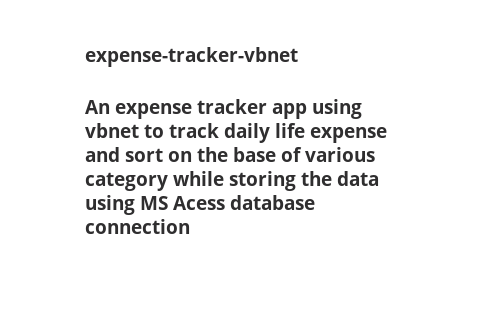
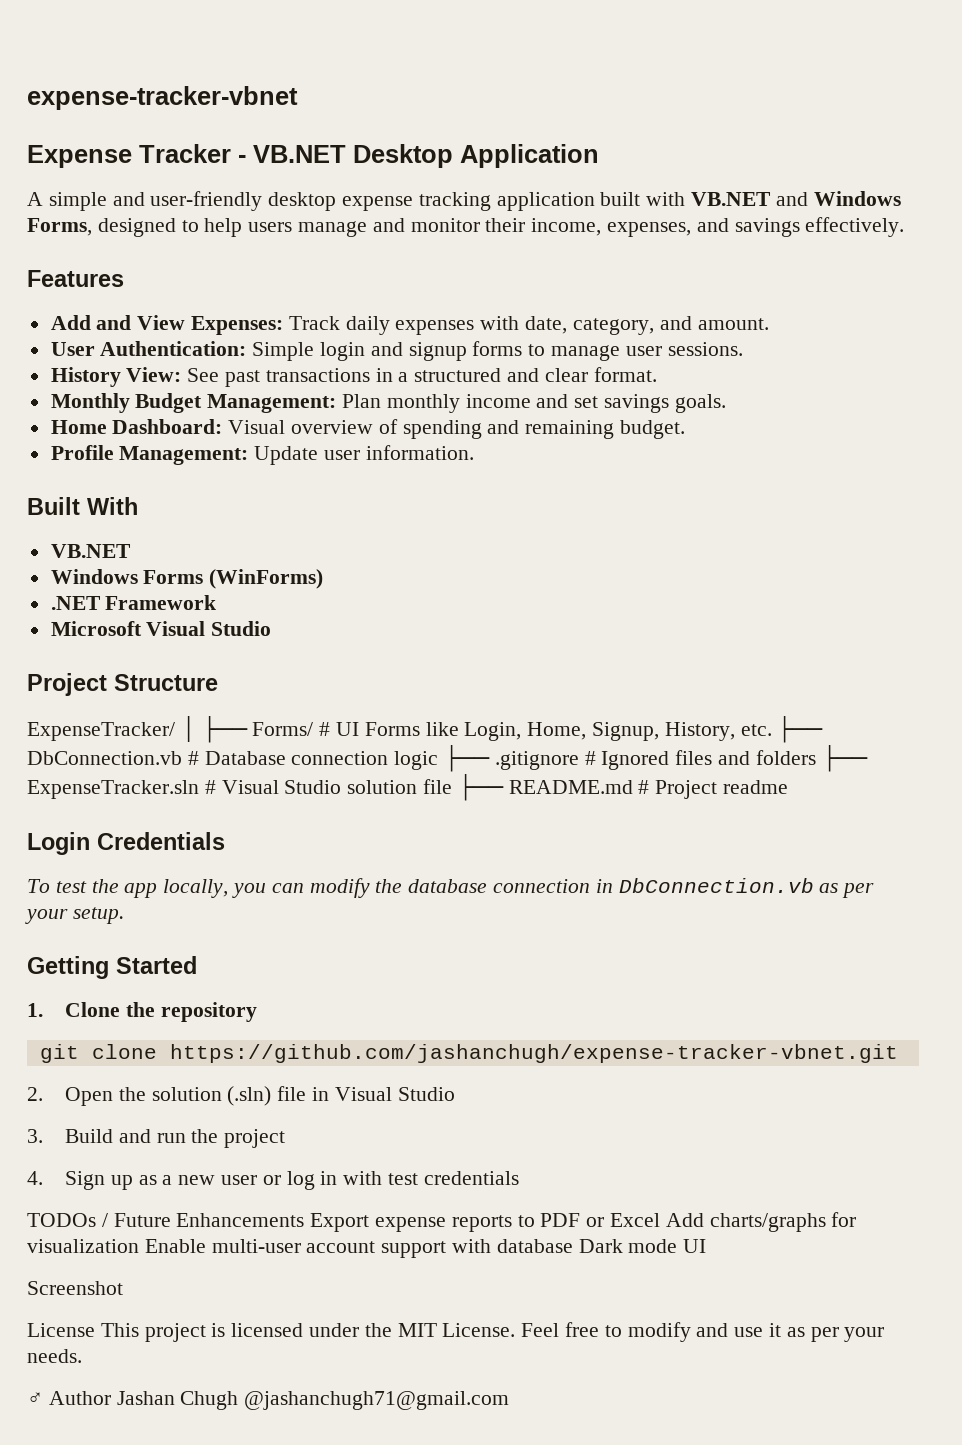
[85,99,362,119] [85,123,387,143] [85,147,375,162] [85,171,379,191] [85,195,315,215] [85,219,190,234] An expense tracker app using vbnet to track daily life expense and sort on the base of various category while storing the data using MS Acess database connection -> [27,144,599,168] [27,191,901,211] [27,217,905,237] [27,270,124,287] [50,315,769,335] [50,341,743,361] [50,367,657,387] [50,393,726,413] [50,419,686,439] [50,445,474,465] [27,497,138,515] [50,544,131,558] [50,569,324,589] [50,595,217,610] [50,621,272,636] [27,673,218,696] [27,716,824,743] [27,745,868,772] [27,774,789,801] [27,832,225,855] [27,878,875,898] [25,907,124,924] [27,956,197,979] [27,1002,257,1022] [39,1044,898,1063] [27,1086,455,1106] [27,1129,286,1148] [27,1171,519,1190] [27,1212,857,1232] [27,1239,707,1258] [27,1281,123,1295] [27,1322,885,1342] [27,1349,82,1363] [27,1391,510,1410] Expense Tracker - VB.NET Desktop Application // A simple and user-friendly desktop expense tracking application built with VB.NET and Windows Forms, designed to help users manage and monitor their income, expenses, and savings effectively. // Features // Add and View Expenses: Track daily expenses with date, category, and amount. // User Authentication: Simple login and signup forms to manage user sessions. // History View: See past transactions in a structured and clear format. // Monthly Budget Management: Plan monthly income and set savings goals. // Home Dashboard: Visual overview of spending and remaining budget. // Profile Management: Update user information. // Built With // VB.NET // Windows Forms (WinForms) // .NET Framework // Microsoft Visual Studio // Project Structure // ExpenseTracker/ │ ├── Forms/ # UI Forms like Login, Home, Signup, History, etc. ├── DbConnection.vb # Database connection logic ├── .gitignore # Ignored files and folders ├── ExpenseTracker.sln # Visual Studio solution file ├── README.md # Project readme // Login Credentials // To test the app locally, you can modify the database connection in DbConnection.vb as per your setup. // Getting Started // 1. Clone the repository // git clone https://github.com/jashanchugh/expense-tracker-vbnet.git // 2. Open the solution (.sln) file in Visual Studio // 3. Build and run the project // 4. Sign up as a new user or log in with test credentials // TODOs / Future Enhancements Export expense reports to PDF or Excel Add charts/graphs for visualization Enable multi-user account support with database Dark mode UI // Screenshot // License This project is licensed under the MIT License. Feel free to modify and use it as per your needs. // ♂ Author Jashan Chugh @jashanchugh71@gmail.com

